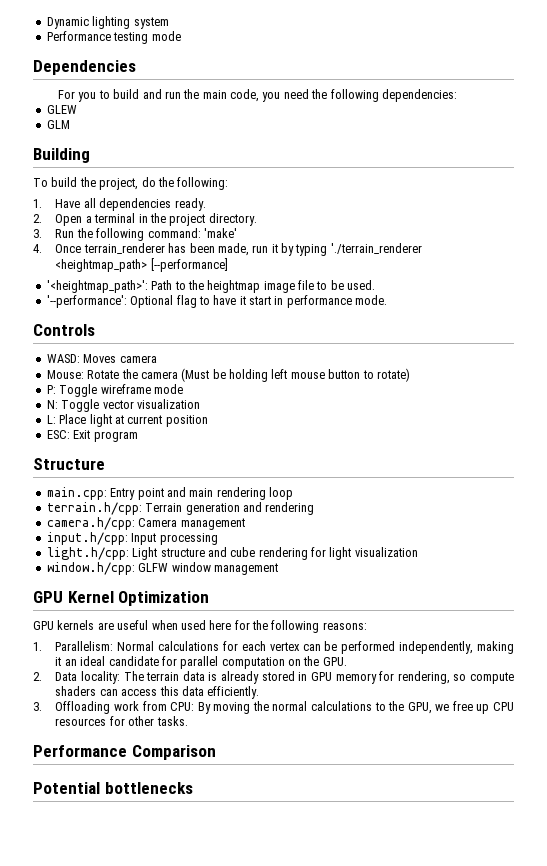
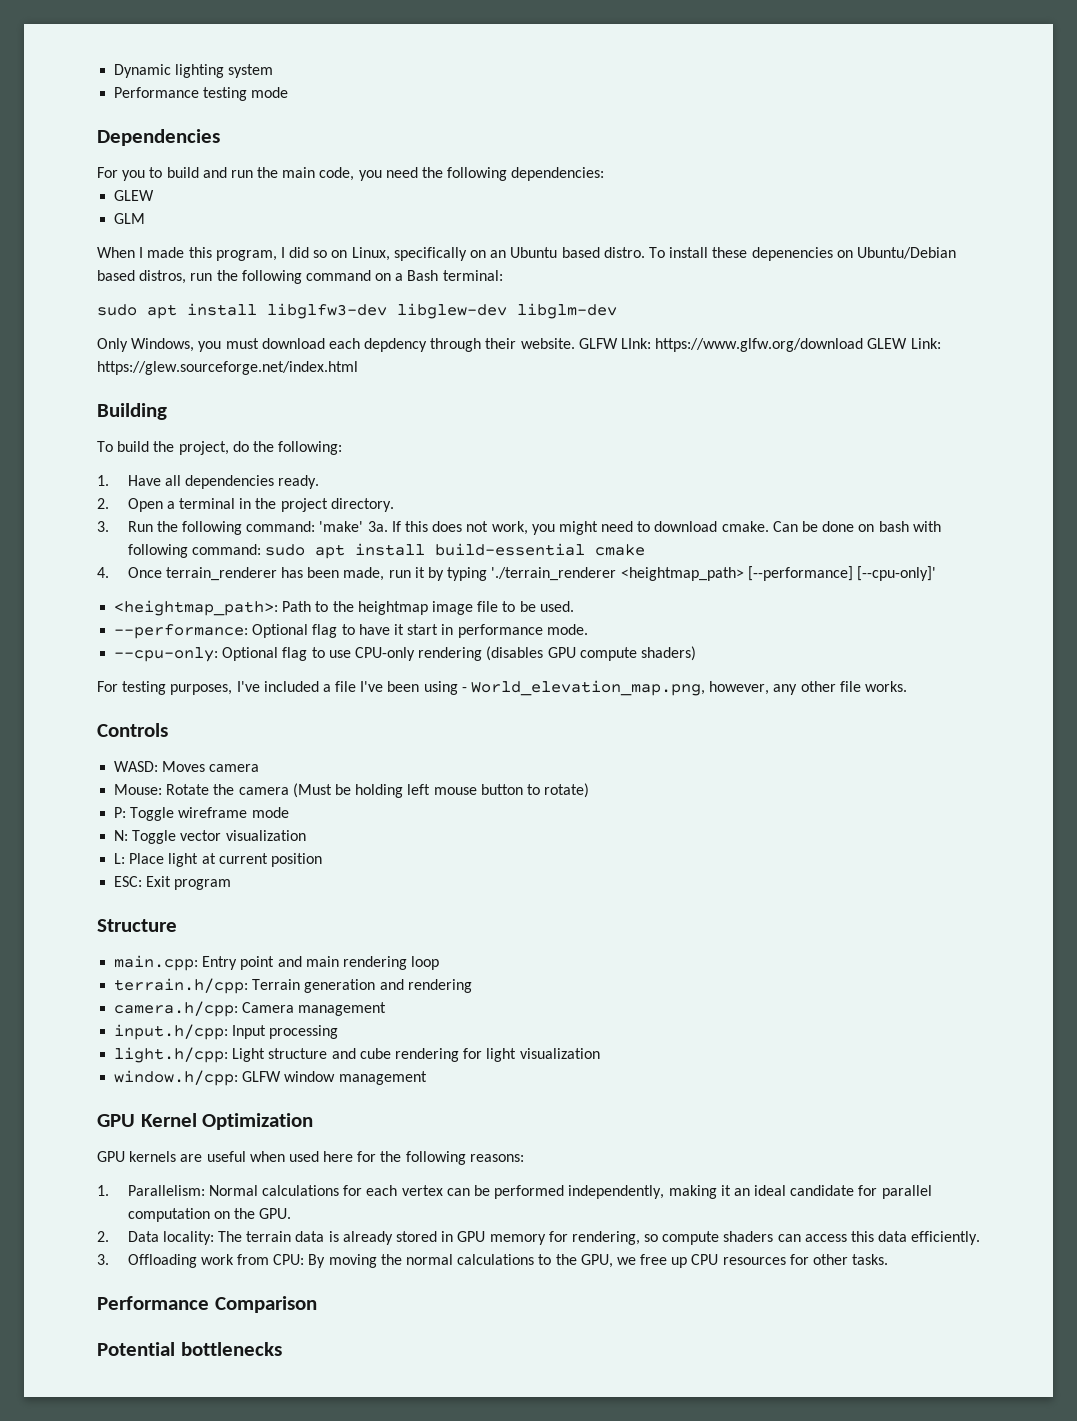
(70, 124) none -> [97,247,956,261] [97,270,503,284] [97,303,617,319] [97,338,941,352] [97,361,358,375] // When I made this program, I did so on Linux, specifically on an Ubuntu based distro. To install these depenencies on Ubuntu/Debian based distros, run the following command on a Bash terminal: // sudo apt install libglfw3-dev libglew-dev libglm-dev // Only Windows, you must download each depdency through their website. GLFW LInk: https://www.glfw.org/download GLEW Link: https://glew.sourceforge.net/index.html
(237, 233) none -> [367,521,941,535] [127,543,646,559] 3a. If this does not work, you might need to download cmake. Can be done on bash with following command: sudo apt install build-essential cmake
[46,280,148,293] // '<heightmap_path>': -> [856,566,936,581] [114,600,279,616] [--cpu-only]' // <heightmap_path>:
[46,295,127,308] '--performance': -> [114,624,249,639] --performance:
(388, 300) none -> [114,646,696,662] [97,680,907,696] // --cpu-only: Optional flag to use CPU-only rendering (disables GPU compute shaders) // For testing purposes, I've included a file I've been using - World_elevation_map.png, however, any other file works.

